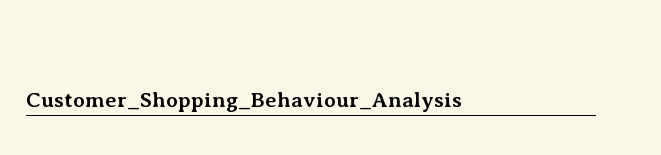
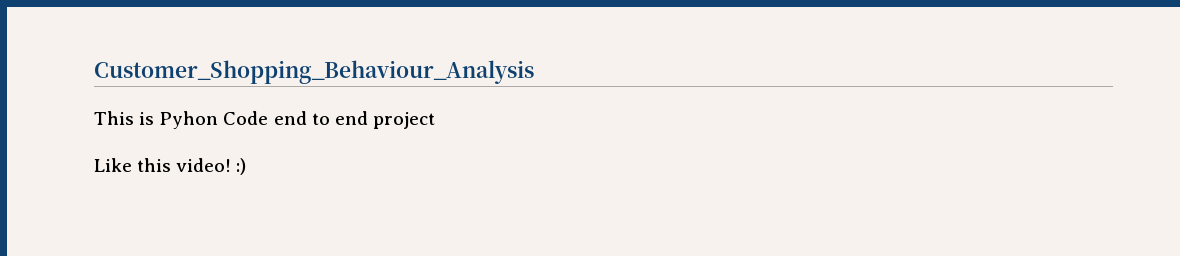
(462, 102) none -> [94,111,435,129] [94,158,247,175] // This is Pyhon Code end to end project // Like this video! :)

